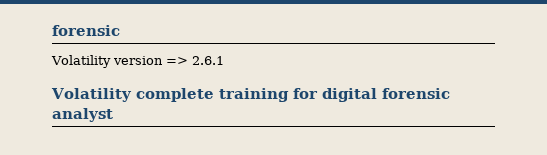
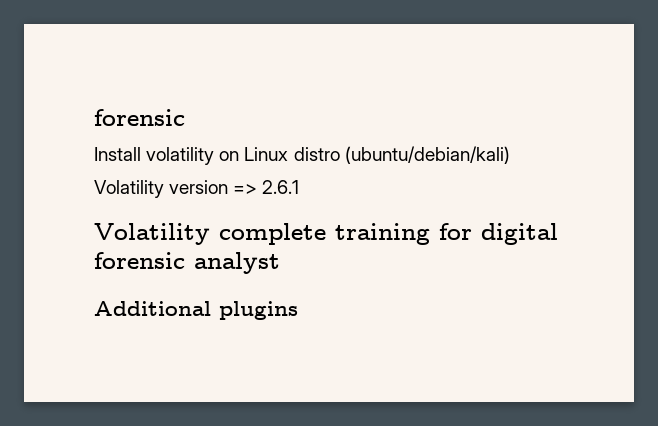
[52,25,120,36] forensic -> [94,109,185,126] [94,146,510,165] forensic // Install volatility on Linux distro (ubuntu/debian/kali)
(113, 115) none -> [94,301,298,320] // Additional plugins

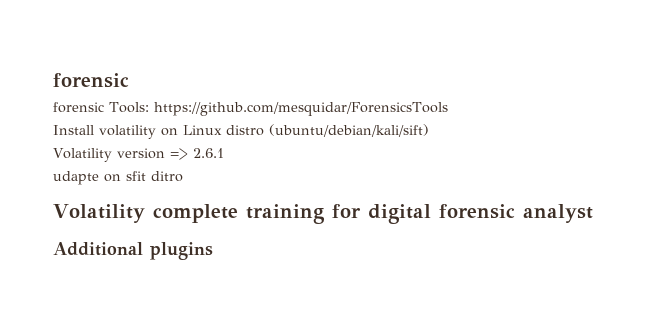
[94,109,185,126] forensic -> [53,73,129,88] [53,102,448,116] forensic // forensic Tools: https://github.com/mesquidar/ForensicsTools
[344,146,510,164] (ubuntu/debian/kali) -> [269,124,429,137] (ubuntu/debian/kali/sift)
(300, 187) none -> [53,171,183,185] // udapte on sfit ditro

